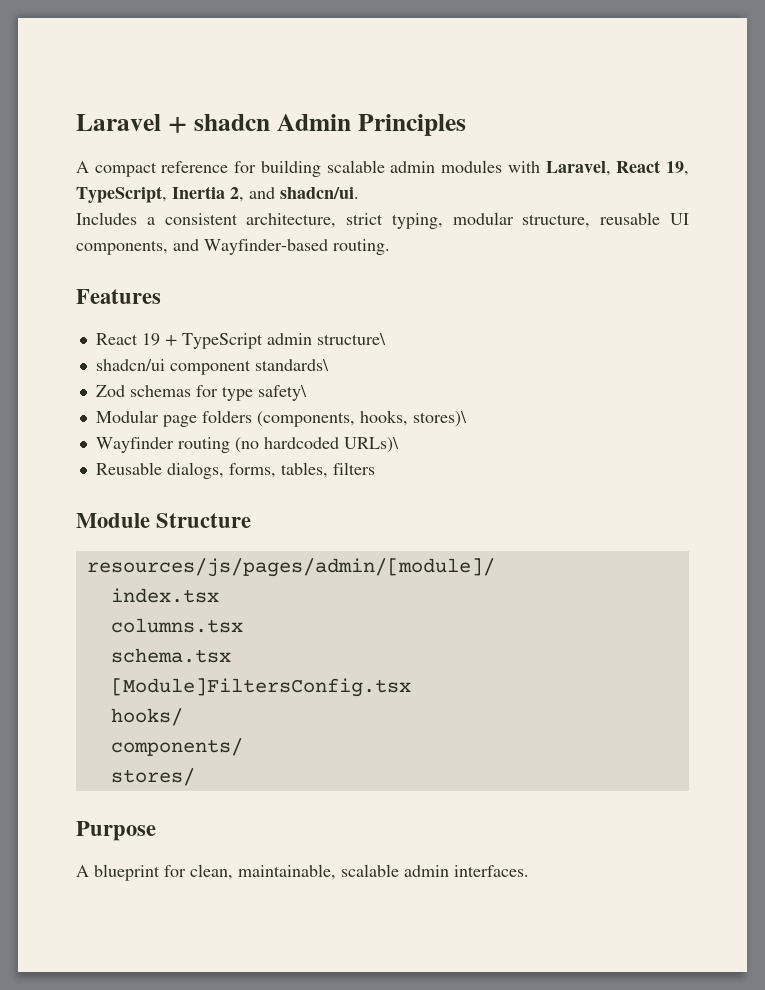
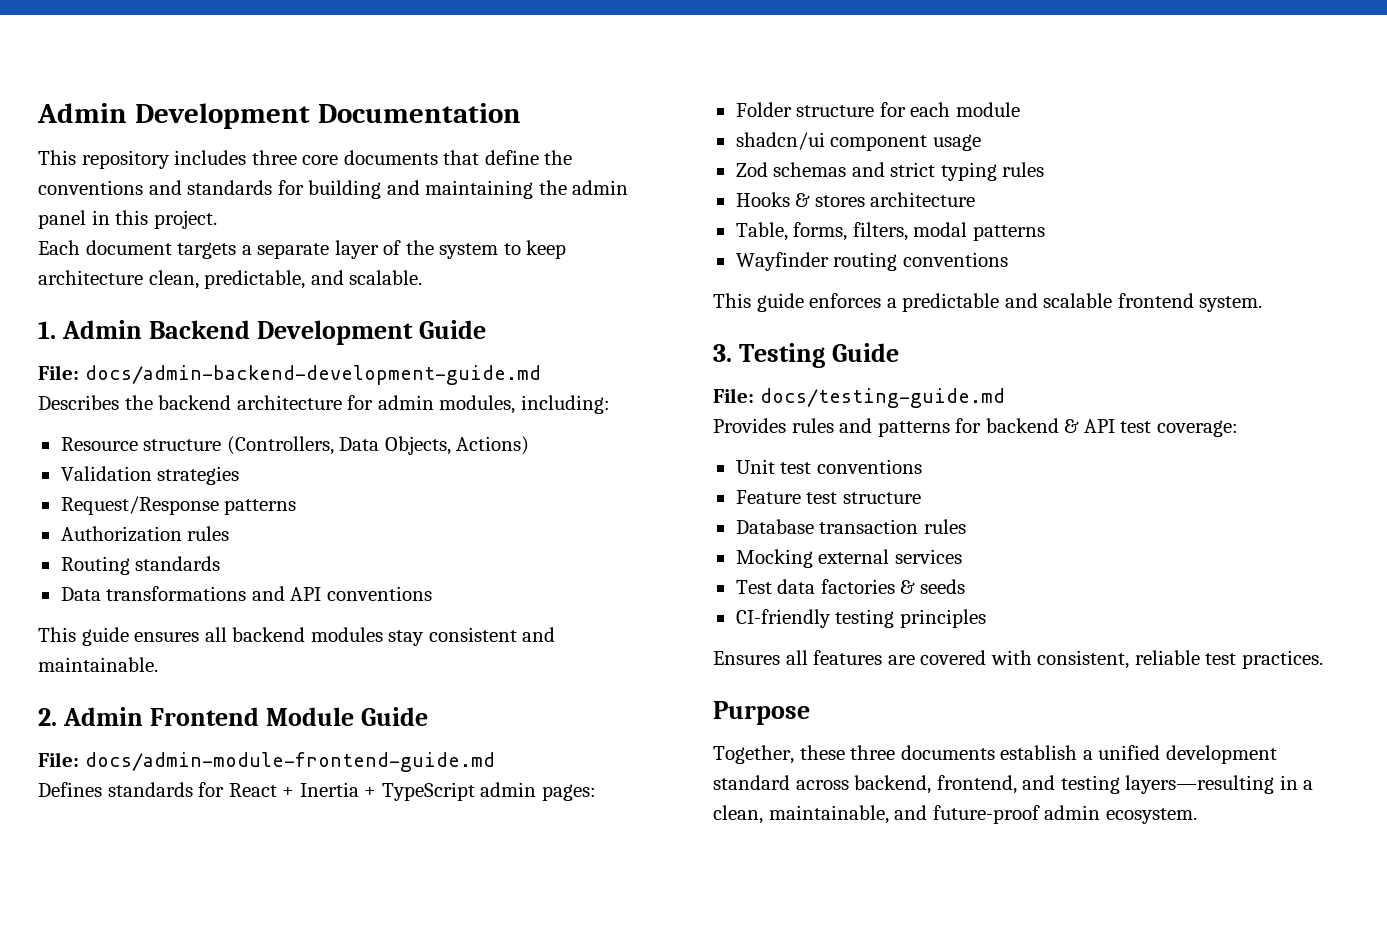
[76,114,466,136] [76,160,690,177] [76,186,359,203] [76,212,689,229] [76,239,390,255] [76,289,161,304] [95,333,386,349] Laravel + shadcn Admin Principles // A compact reference for building scalable admin modules with Laravel, React 19, TypeScript, Inertia 2, and shadcn/ui. // Includes a consistent architecture, strict typing, modular structure, reusable UI components, and Wayfinder-based routing. // Features // React 19 + TypeScript admin structure\ -> [37,103,521,129] [38,150,573,169] [38,180,629,199] [38,210,217,229] [38,240,567,259] [38,270,423,289] [38,320,486,345] [38,365,541,385] [38,395,610,414] [60,436,530,455] [60,466,240,485] [60,496,297,515] [60,526,230,542] [60,556,221,575] [60,586,432,601] [38,627,556,646] [38,657,158,672] [38,707,428,726] [38,752,495,772] [38,782,596,801] [735,102,1020,117] Admin Development Documentation // This repository includes three core documents that define the conventions and standards for building and maintaining the admin panel in this project. // Each document targets a separate layer of the system to keep architecture clean, predictable, and scalable. // 1. Admin Backend Development Guide // File: docs/admin-backend-development-guide.md // Describes the backend architecture for admin modules, including: // Resource structure (Controllers, Data Objects, Actions) // Validation strategies // Request/Response patterns // Authorization rules // Routing standards // Data transformations and API conventions // This guide ensures all backend modules stay consistent and maintainable. // 2. Admin Frontend Module Guide // File: docs/admin-module-frontend-guide.md // Defines standards for React + Inertia + TypeScript admin pages: // Folder structure for each module
[254,359,329,371] standards\ -> [932,134,981,151] usage
[195,385,307,401] [95,410,467,427] [95,437,399,453] [95,462,375,479] [76,513,252,528] [86,558,495,577] [110,588,219,603] [110,618,243,633] [110,648,231,663] [110,678,411,697] [110,708,183,726] [110,738,243,756] [110,768,195,786] [76,821,156,841] [76,864,529,881] for type safety\ // Modular page folders (components, hooks, stores)\ // Wayfinder routing (no hardcoded URLs)\ // Reusable dialogs, forms, tables, filters // Module Structure // resources/js/pages/admin/[module]/ // index.tsx // columns.tsx // schema.tsx // [Module]FiltersConfig.tsx // hooks/ // components/ // stores/ // Purpose // A blueprint for clean, maintainable, scalable admin interfaces. -> [851,162,1045,181] [735,192,976,207] [735,222,1045,241] [735,252,1008,271] [713,293,1263,312] [713,343,899,368] [713,388,1005,408] [713,418,1238,437] [735,459,922,474] [735,490,921,504] [735,519,966,534] [735,549,962,568] [735,579,965,594] [735,609,986,628] [713,650,1323,669] [713,701,810,725] [713,745,1277,764] [713,775,1314,794] [713,805,1197,824] and strict typing rules // Hooks & stores architecture // Table, forms, filters, modal patterns // Wayfinder routing conventions // This guide enforces a predictable and scalable frontend system. // 3. Testing Guide // File: docs/testing-guide.md // Provides rules and patterns for backend & API test coverage: // Unit test conventions // Feature test structure // Database transaction rules // Mocking external services // Test data factories & seeds // CI-friendly testing principles // Ensures all features are covered with consistent, reliable test practices. // Purpose // Together, these three documents establish a unified development standard across backend, frontend, and testing layers—resulting in a clean, maintainable, and future-proof admin ecosystem.

